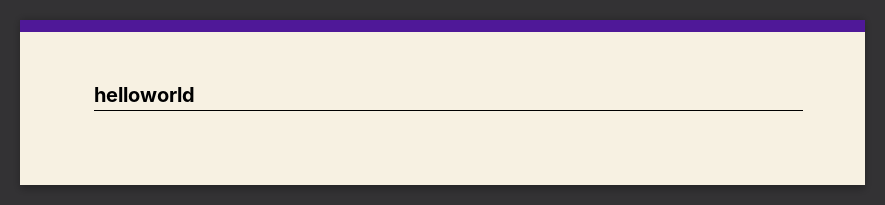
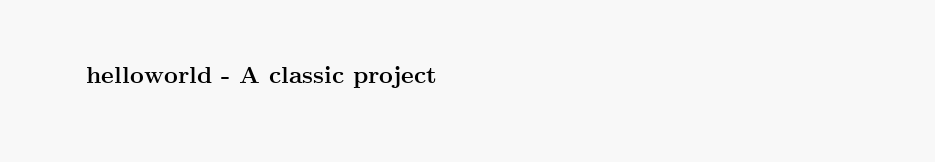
(195, 94) none -> [221,66,437,88] - A classic project

